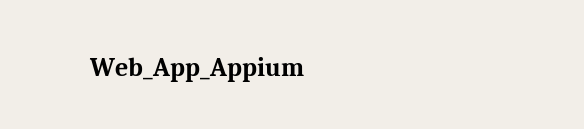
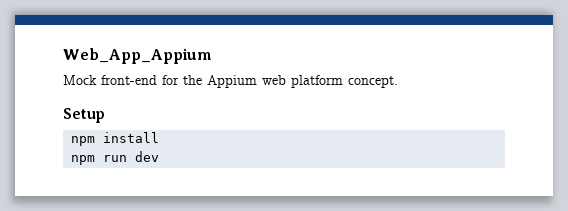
(304, 69) none -> [63,75,398,88] [63,108,105,123] [71,132,160,146] [71,151,160,165] // Mock front-end for the Appium web platform concept. // Setup // npm install // npm run dev

